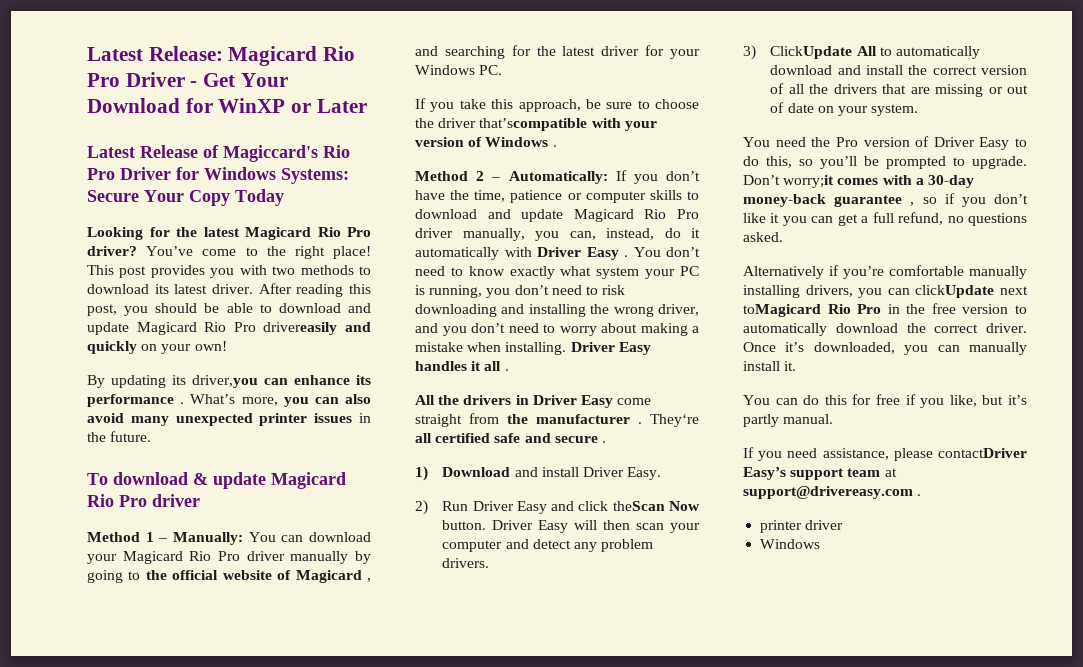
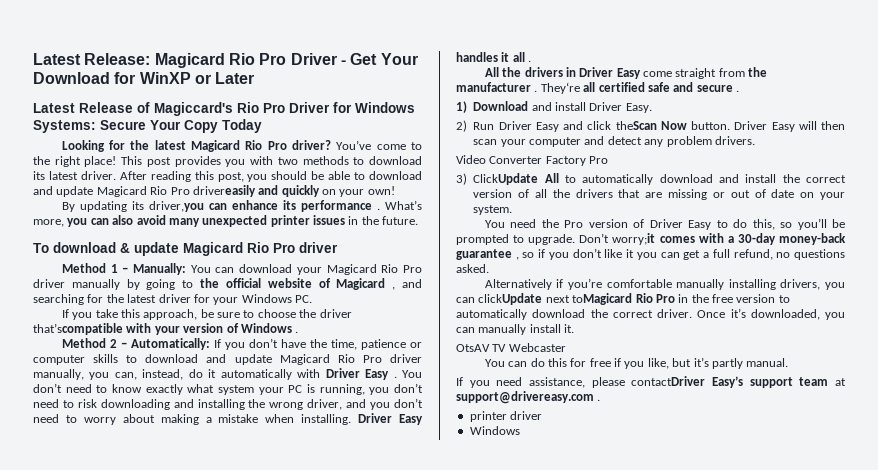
(490, 563) none -> [456,155,609,166] // Video Converter Factory Pro
(797, 366) none -> [456,343,566,352] // OtsAV TV Webcaster

